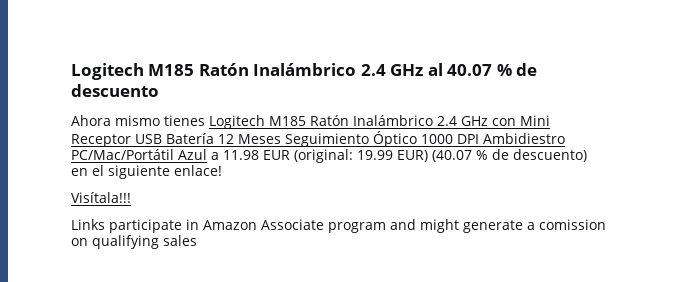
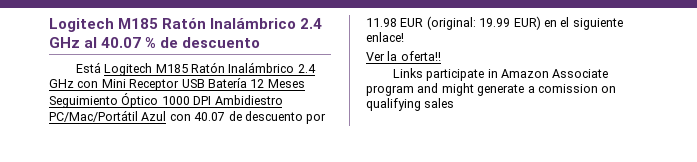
[71,115,205,126] Ahora mismo tienes -> [75,62,101,73] Está
[211,152,219,160] a -> [169,111,327,124] con 40.07 de descuento por
[432,149,587,162] (40.07 % de descuento) -> (541, 23) none
[71,192,131,203] Visítala!!! -> [366,51,441,61] Ver la oferta!!

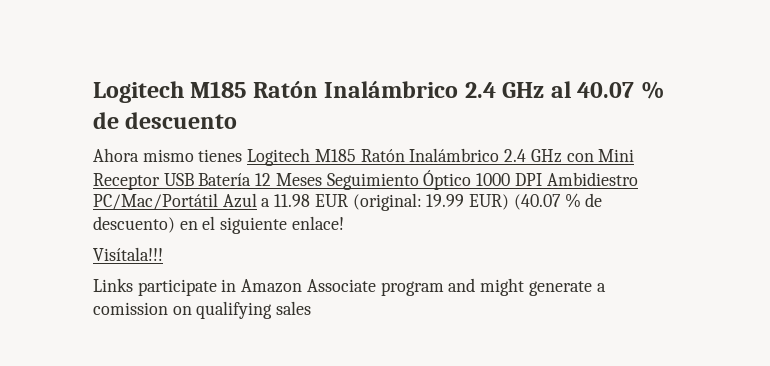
[75,62,101,73] Está -> [93,148,243,162] Ahora mismo tienes
[169,111,327,124] con 40.07 de descuento por -> [261,198,271,207] a
(541, 23) none -> [513,193,603,210] [93,216,175,233] (40.07 % de descuento)
[366,51,441,61] Ver la oferta!! -> [93,247,163,261] Visítala!!!

